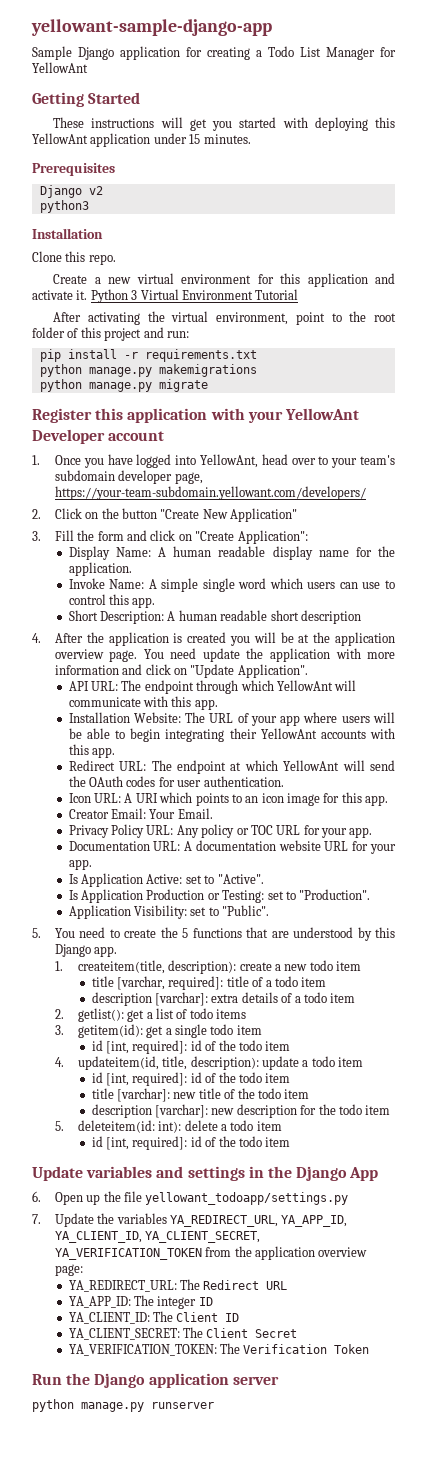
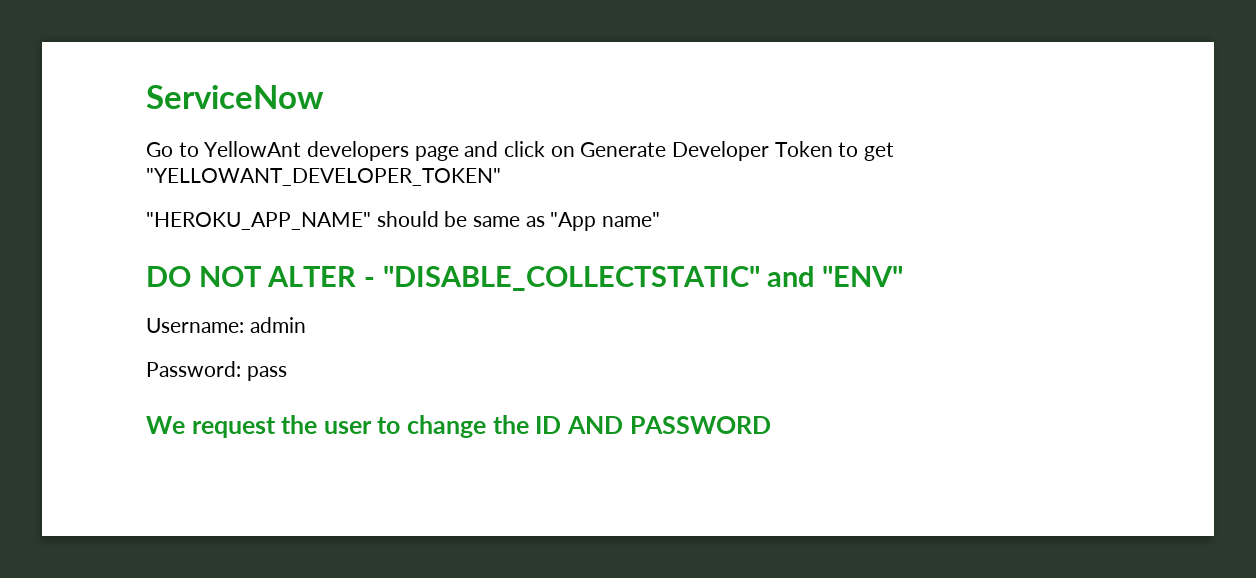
[31,19,272,36] [32,46,396,60] [32,62,88,73] [32,92,141,107] [53,117,395,131] [32,133,251,147] [32,163,115,176] [39,185,103,198] [39,200,89,213] [32,228,103,239] [32,251,116,265] [53,273,395,287] [32,289,299,303] [53,311,396,325] [32,327,189,341] [39,349,257,362] [39,364,257,377] [39,379,208,392] [32,408,359,423] [32,429,165,444] [32,454,395,468] [54,470,203,484] [54,486,366,500] [32,508,298,522] [32,530,308,544] [68,546,395,560] [68,562,132,576] [68,578,395,592] [68,594,156,608] [68,610,361,624] [32,632,395,646] [54,648,395,662] [54,664,308,678] [68,680,357,694] [68,696,218,710] [68,712,395,726] [68,728,395,742] [68,744,116,758] [68,760,395,774] [68,776,284,787] [68,792,389,806] [68,808,213,819] [68,824,373,838] [68,840,396,854] [68,859,92,870] [68,873,264,887] [68,889,371,903] [68,905,270,919] [32,927,396,941] [54,944,118,957] [54,960,362,974] [91,976,327,990] [91,992,356,1006] [54,1008,247,1022] [54,1024,262,1038] [91,1040,291,1054] [54,1056,364,1070] [91,1072,291,1086] [91,1088,310,1102] [91,1104,391,1118] [54,1120,282,1133] [91,1136,291,1150] [32,1166,379,1181] [32,1191,349,1205] [32,1213,348,1227] [54,1231,261,1243] [54,1246,368,1260] [54,1264,83,1276] [68,1279,288,1292] [68,1295,213,1309] [68,1311,240,1324] [68,1327,298,1340] [68,1343,370,1356] [32,1373,279,1388] [32,1399,214,1412] yellowant-sample-django-app // Sample Django application for creating a Todo List Manager for YellowAnt // Getting Started // These instructions will get you started with deploying this YellowAnt application under 15 minutes. // Prerequisites // Django v2 // python3 // Installation // Clone this repo. // Create a new virtual environment for this application and activate it. Python 3 Virtual Environment Tutorial // After activating the virtual environment, point to the root folder of this project and run: // pip install -r requirements.txt // python manage.py makemigrations // python manage.py migrate // Register this application with your YellowAnt Developer account // 1. Once you have logged into YellowAnt, head over to your team's subdomain developer page, https://your-team-subdomain.yellowant.com/developers/ // 2. Click on the button "Create New Application" // 3. Fill the form and click on "Create Application": // Display Name: A human readable display name for the application. // Invoke Name: A simple single word which users can use to control this app. // Short Description: A human readable short description // 4. After the application is created you will be at the application overview page. You need update the application with more information and click on "Update Application". // API URL: The endpoint through which YellowAnt will communicate with this app. // Installation Website: The URL of your app where users will be able to begin integrating their YellowAnt accounts with this app. // Redirect URL: The endpoint at which YellowAnt will send the OAuth codes for user authentication. // Icon URL: A URI which points to an icon image for this app. // Creator Email: Your Email. // Privacy Policy URL: Any policy or TOC URL for your app. // Documentation URL: A documentation website URL for your app. // Is Application Active: set to "Active". // Is Application Production or Testing: set to "Production". // Application Visibility: set to "Public". // 5. You need to create the 5 functions that are understood by this Django app. // 1. createitem(title, description): create a new todo item // title [varchar, required]: title of a todo item // description [varchar]: extra details of a todo item // 2. getlist(): get a list of todo items // 3. getitem(id): get a single todo item // id [int, required]: id of the todo item // 4. updateitem(id, title, description): update a todo item // id [int, required]: id of the todo item // title [varchar]: new title of the todo item // description [varchar]: new description for the todo item // 5. deleteitem(id: int): delete a todo item // id [int, required]: id of the todo item // Update variables and settings in the Django App // 6. Open up the file yellowant_todoapp/settings.py // 7. Update the variables YA_REDIRECT_URL, YA_APP_ID, YA_CLIENT_ID, YA_CLIENT_SECRET, YA_VERIFICATION_TOKEN from the application overview page: // YA_REDIRECT_URL: The Redirect URL // YA_APP_ID: The integer ID // YA_CLIENT_ID: The Client ID // YA_CLIENT_SECRET: The Client Secret // YA_VERIFICATION_TOKEN: The Verification Token // Run the Django application server // python manage.py runserver -> [146,85,324,109] [146,141,895,161] [146,168,501,186] [146,211,661,231] [146,266,904,291] [146,317,306,333] [146,361,287,381] [146,415,771,438] ServiceNow // Go to YellowAnt developers page and click on Generate Developer Token to get "YELLOWANT_DEVELOPER_TOKEN" // "HEROKU_APP_NAME" should be same as "App name" // DO NOT ALTER - "DISABLE_COLLECTSTATIC" and "ENV" // Username: admin // Password: pass // We request the user to change the ID AND PASSWORD

